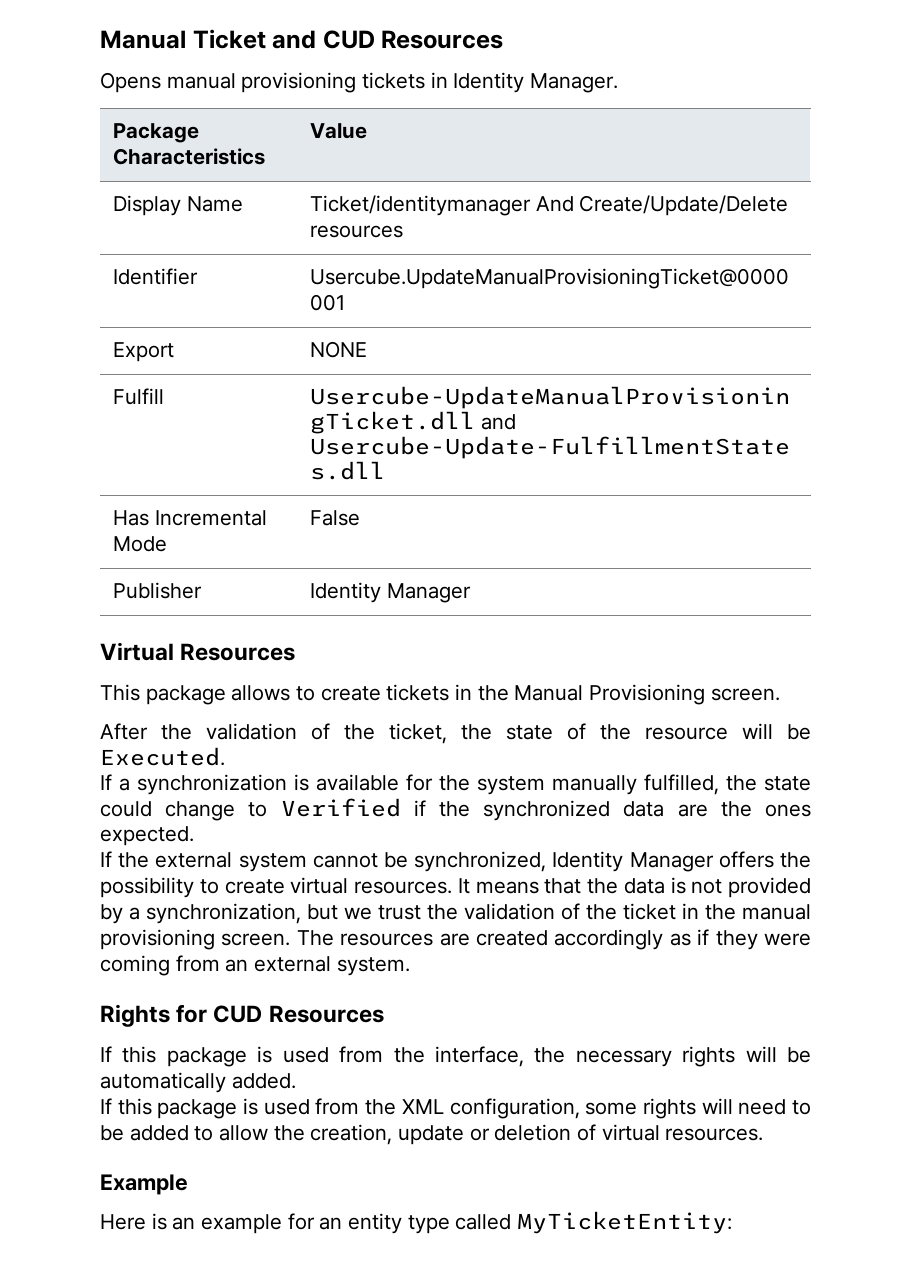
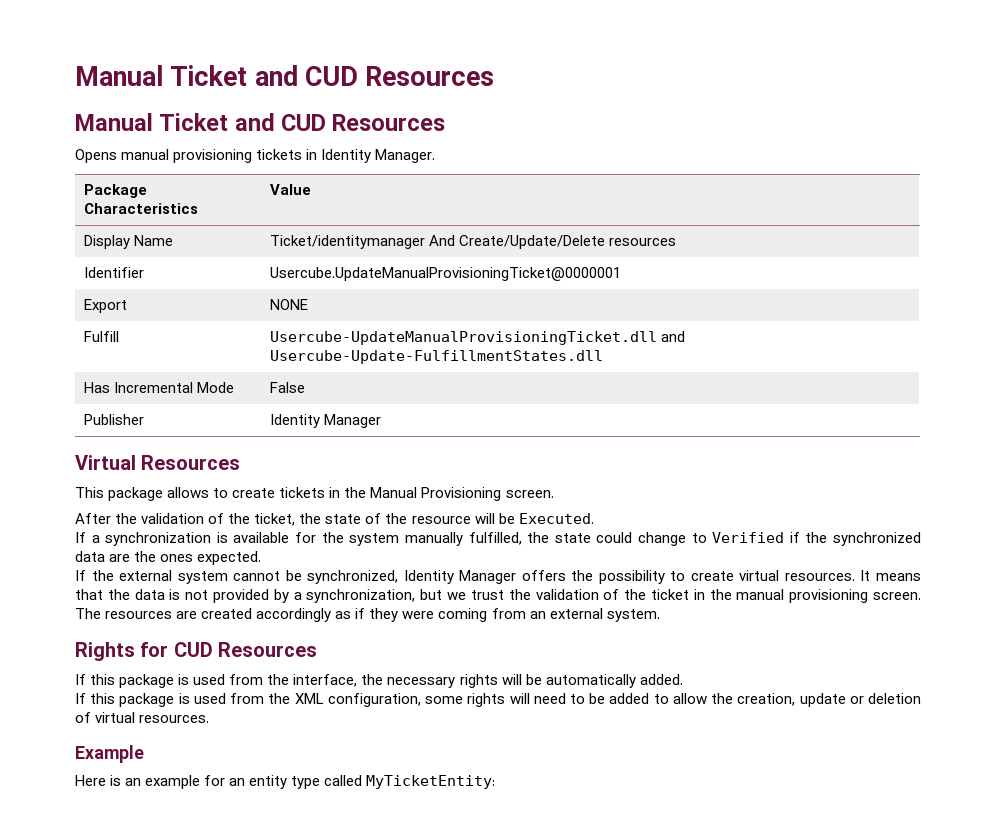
[100,29,504,49] Manual Ticket and CUD Resources -> [75,65,495,86] [75,113,446,131] Manual Ticket and CUD Resources // Manual Ticket and CUD Resources

